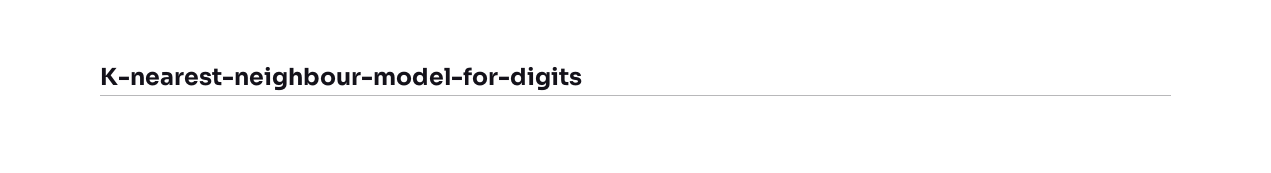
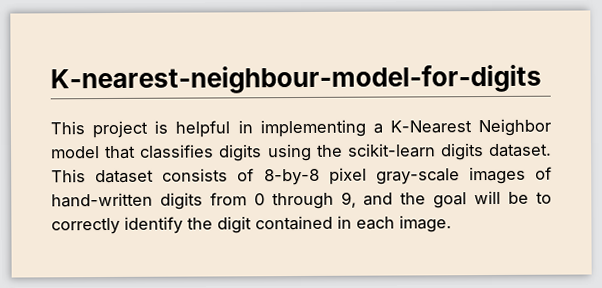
(582, 78) none -> [50,118,551,139] [51,143,552,162] [51,166,552,186] [51,190,553,210] [51,215,452,235] // This project is helpful in implementing a K-Nearest Neighbor model that classifies digits using the scikit-learn digits dataset. This dataset consists of 8-by-8 pixel gray-scale images of hand-written digits from 0 through 9, and the goal will be to correctly identify the digit contained in each image.

